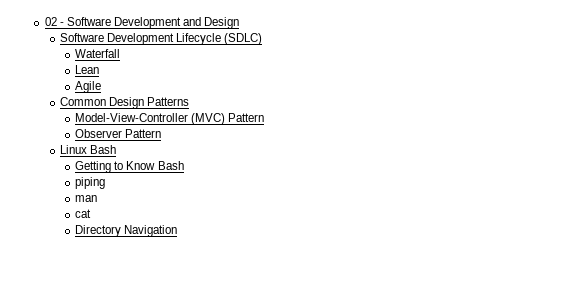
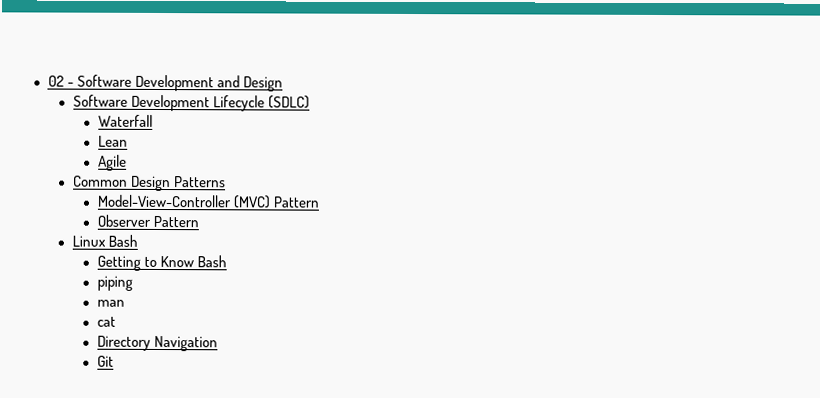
(178, 231) none -> [96,355,114,367] // Git

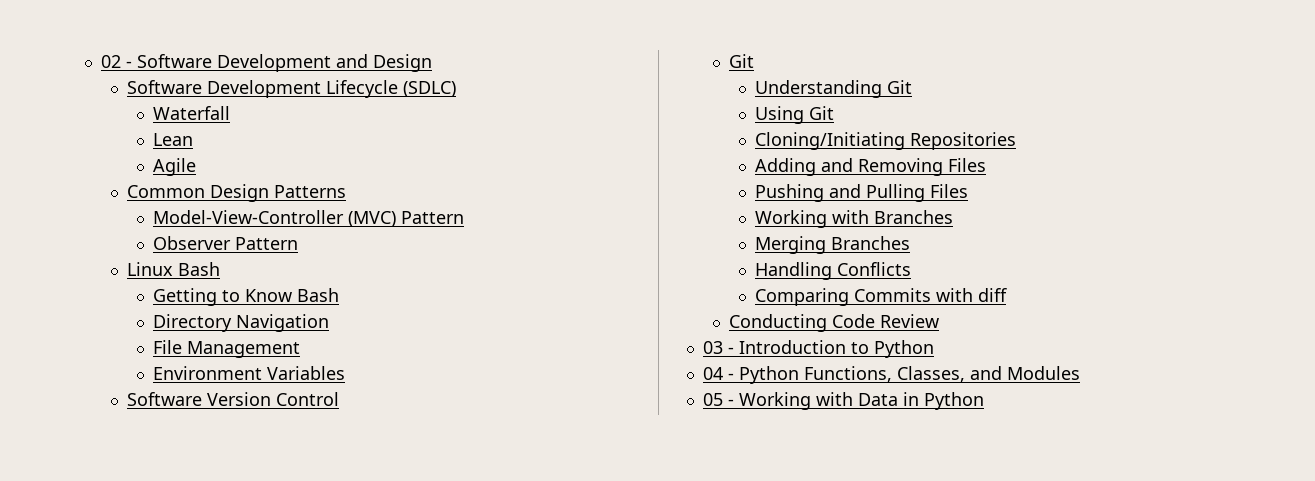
[96,275,133,291] [96,299,125,307] [96,316,116,327] // piping // man // cat -> (340, 295) none
[96,355,114,367] Git -> [153,340,301,358] [153,366,346,380] [126,392,339,406] [728,54,754,68] [755,80,913,98] [755,106,835,124] [755,132,1017,150] [755,158,987,176] [755,184,969,202] [755,210,954,228] [755,236,911,254] [755,262,912,280] [755,288,1008,306] [728,314,939,332] [702,340,934,358] [702,366,1080,384] [702,392,984,410] File Management // Environment Variables // Software Version Control // Git // Understanding Git // Using Git // Cloning/Initiating Repositories // Adding and Removing Files // Pushing and Pulling Files // Working with Branches // Merging Branches // Handling Conflicts // Comparing Commits with diff // Conducting Code Review // 03 - Introduction to Python // 04 - Python Functions, Classes, and Modules // 05 - Working with Data in Python

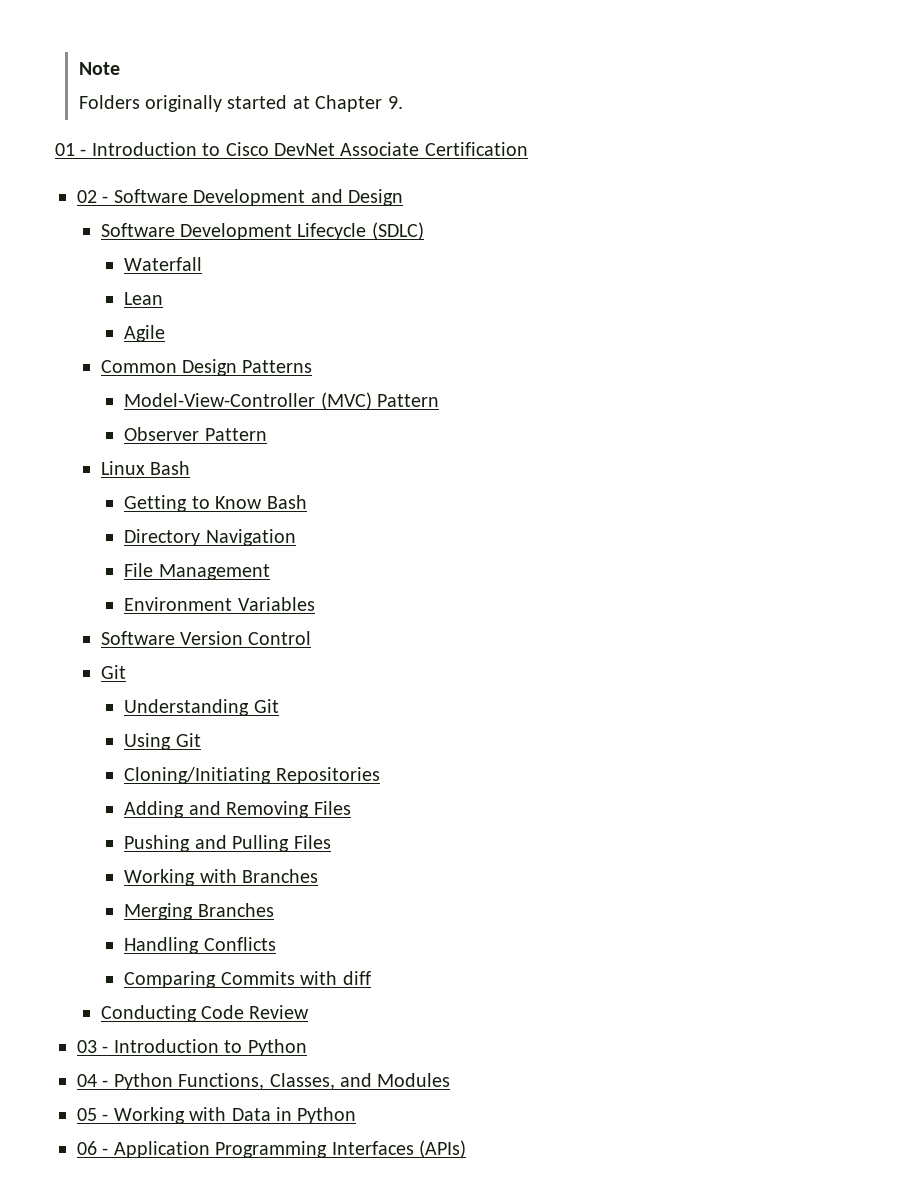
(100, 61) none -> [78,62,120,75] [78,95,403,112] [55,142,528,156] Note // Folders originally started at Chapter 9. // 01 - Introduction to Cisco DevNet Associate Certification //
(984, 401) none -> [77,1140,466,1158] // 06 - Application Programming Interfaces (APIs)

